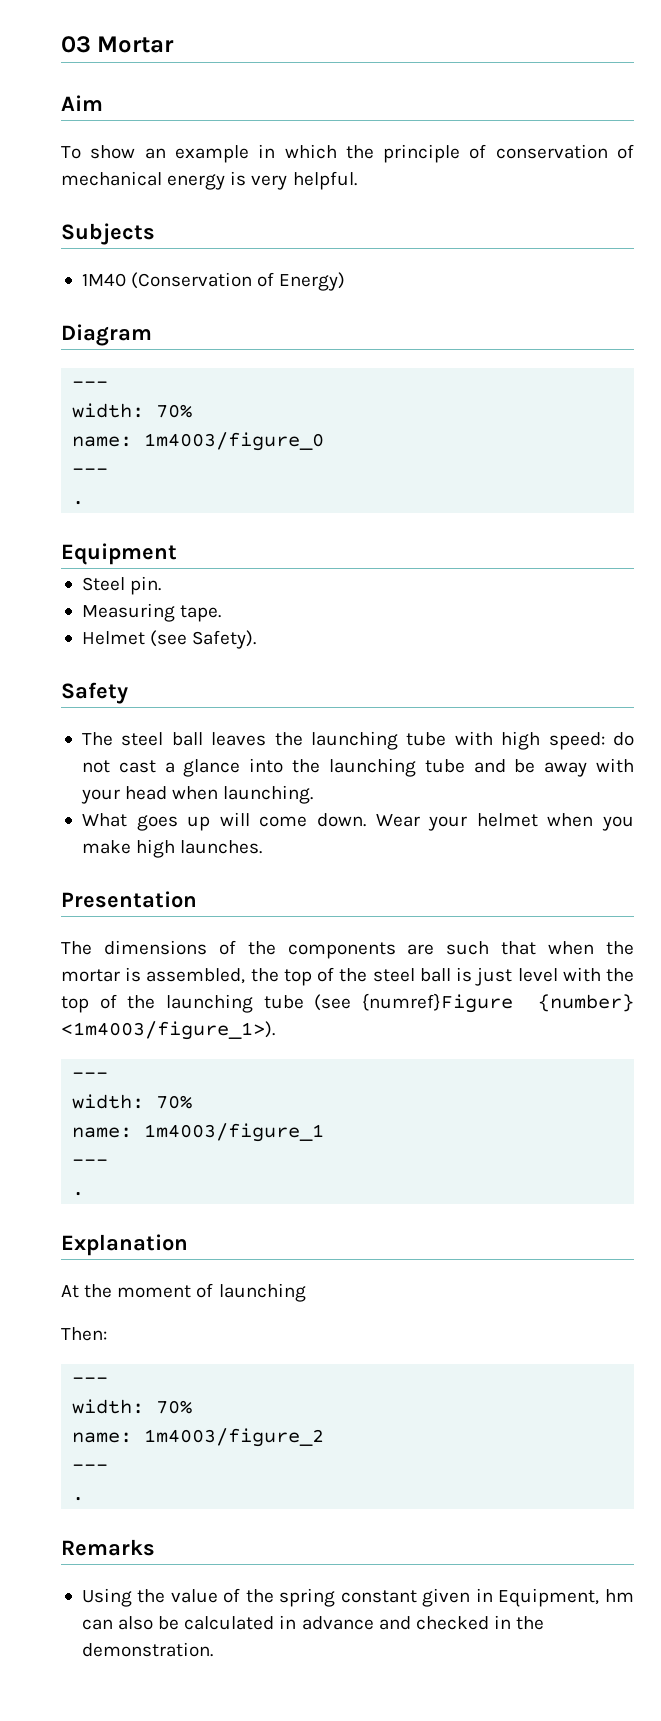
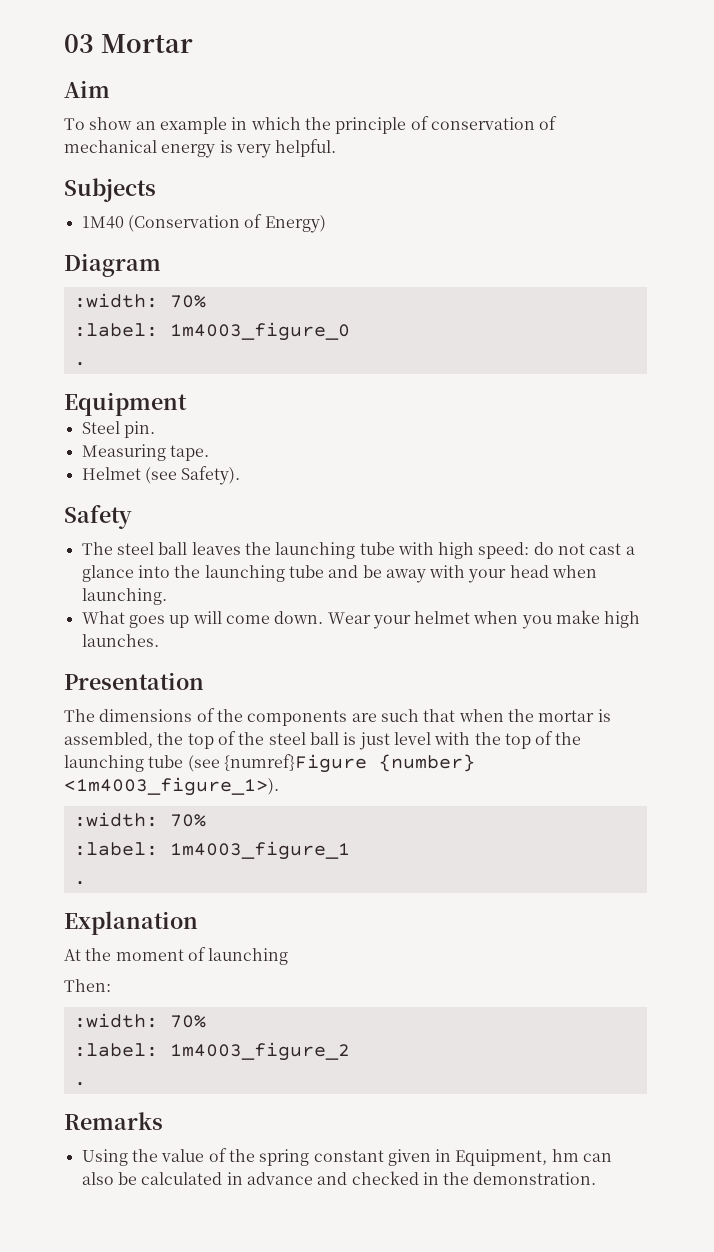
[72,381,109,388] [72,403,193,418] [72,432,325,451] [72,468,109,475] --- // width: 70% // name: 1m4003/figure_0 // --- -> [73,293,206,308] [73,322,350,341] :width: 70% // :label: 1m4003_figure_0
[61,1021,275,1040] [72,1072,109,1079] [72,1094,193,1109] [72,1123,325,1142] [72,1159,109,1166] <1m4003/figure_1>). // --- // width: 70% // name: 1m4003/figure_1 // --- -> [64,777,279,796] [73,812,206,827] [73,841,350,860] <1m4003_figure_1>). // :width: 70% // :label: 1m4003_figure_1
[72,1377,109,1384] [72,1399,193,1414] [72,1428,325,1447] [72,1464,109,1471] --- // width: 70% // name: 1m4003/figure_2 // --- -> [73,1013,206,1028] [73,1042,350,1061] :width: 70% // :label: 1m4003_figure_2

